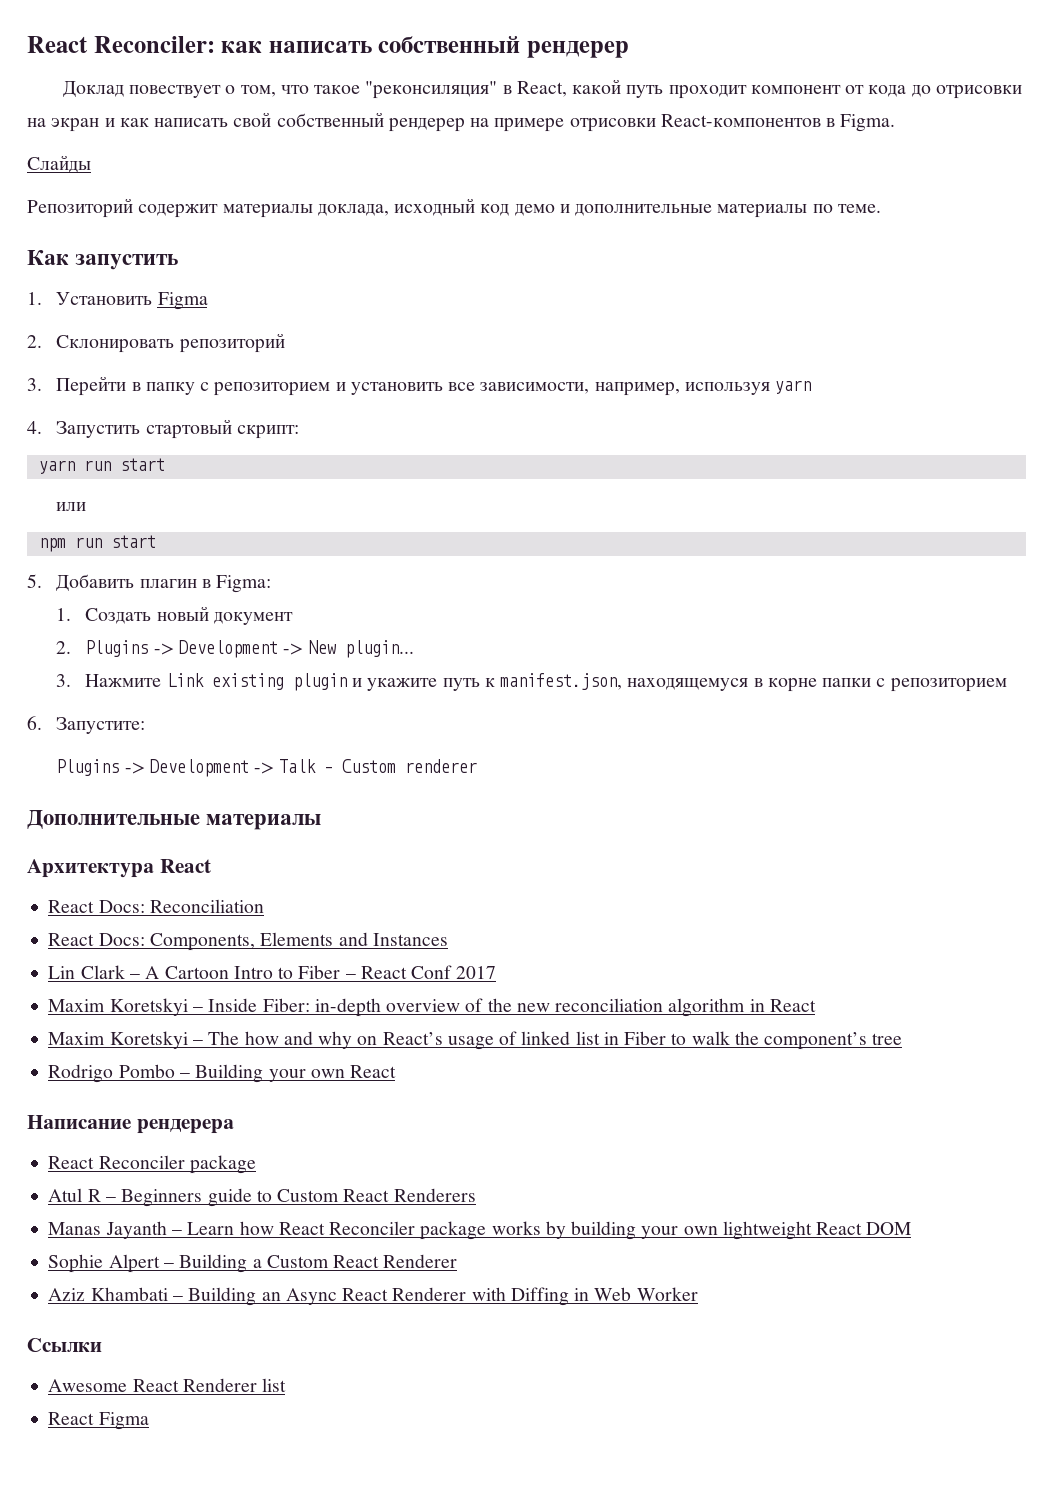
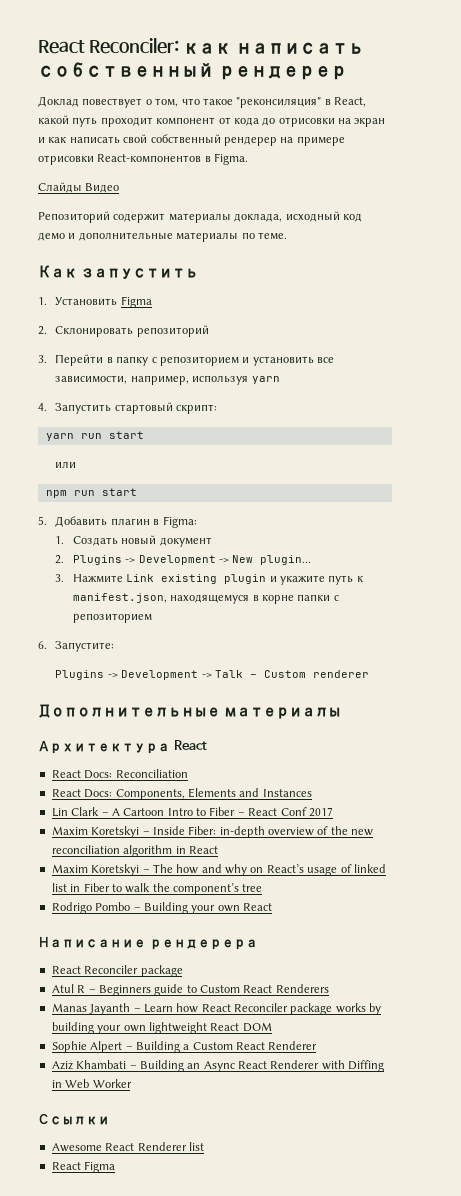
(91, 164) none -> [85,183,120,193] Видео

